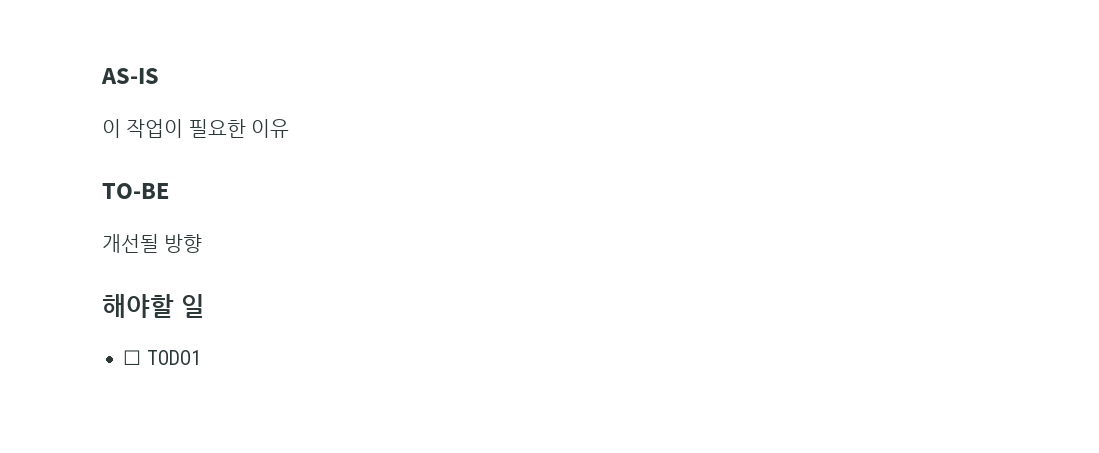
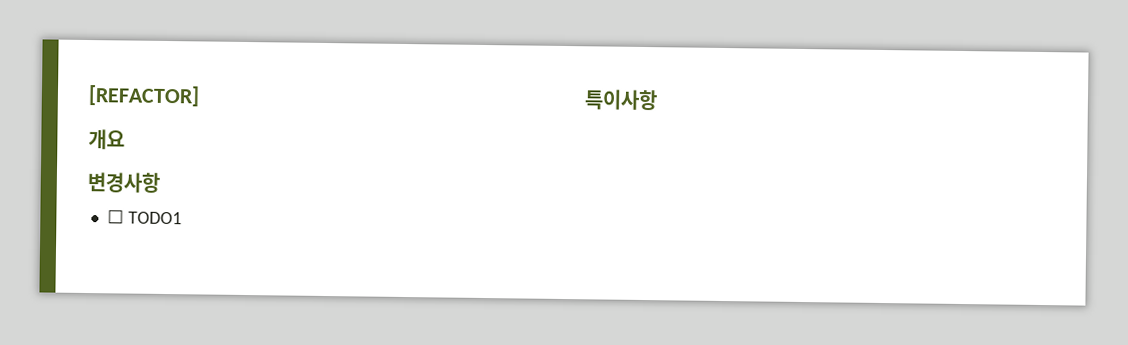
[101,68,159,84] [102,119,289,138] [102,183,169,199] [102,234,203,253] [102,294,205,318] AS-IS // 이 작업이 필요한 이유 // TO-BE // 개선될 방향 // 해야할 일 -> [88,85,200,107] [88,129,125,150] [87,172,160,193] [REFACTOR] // 개요 // 변경사항
(201, 357) none -> [584,89,658,111] // 특이사항

